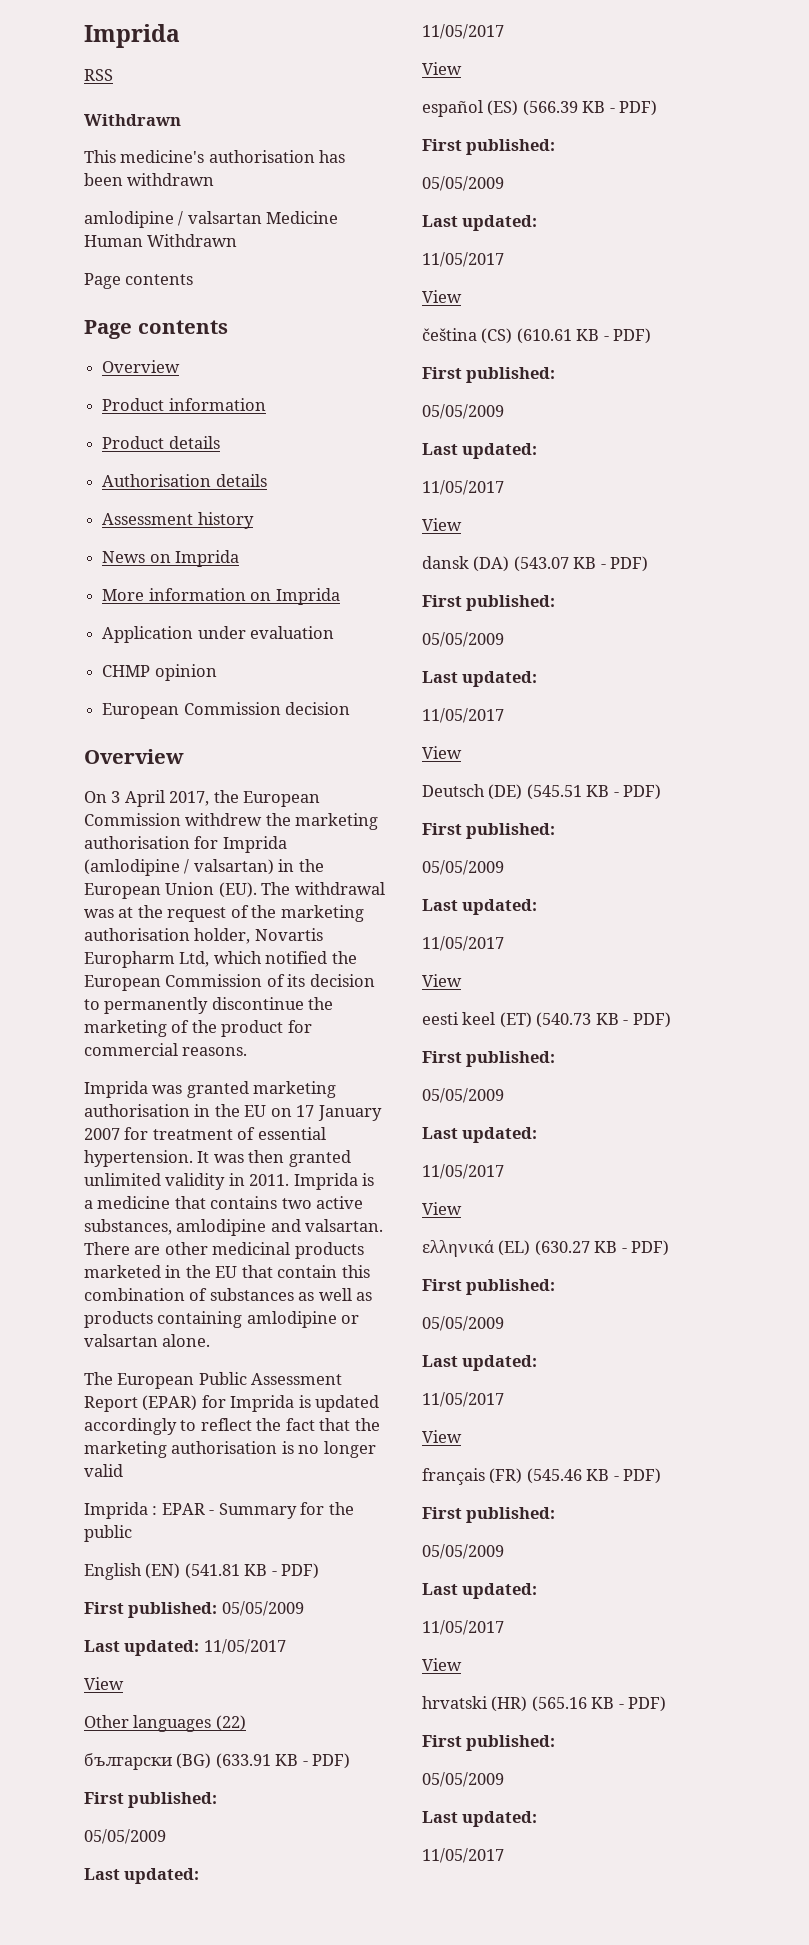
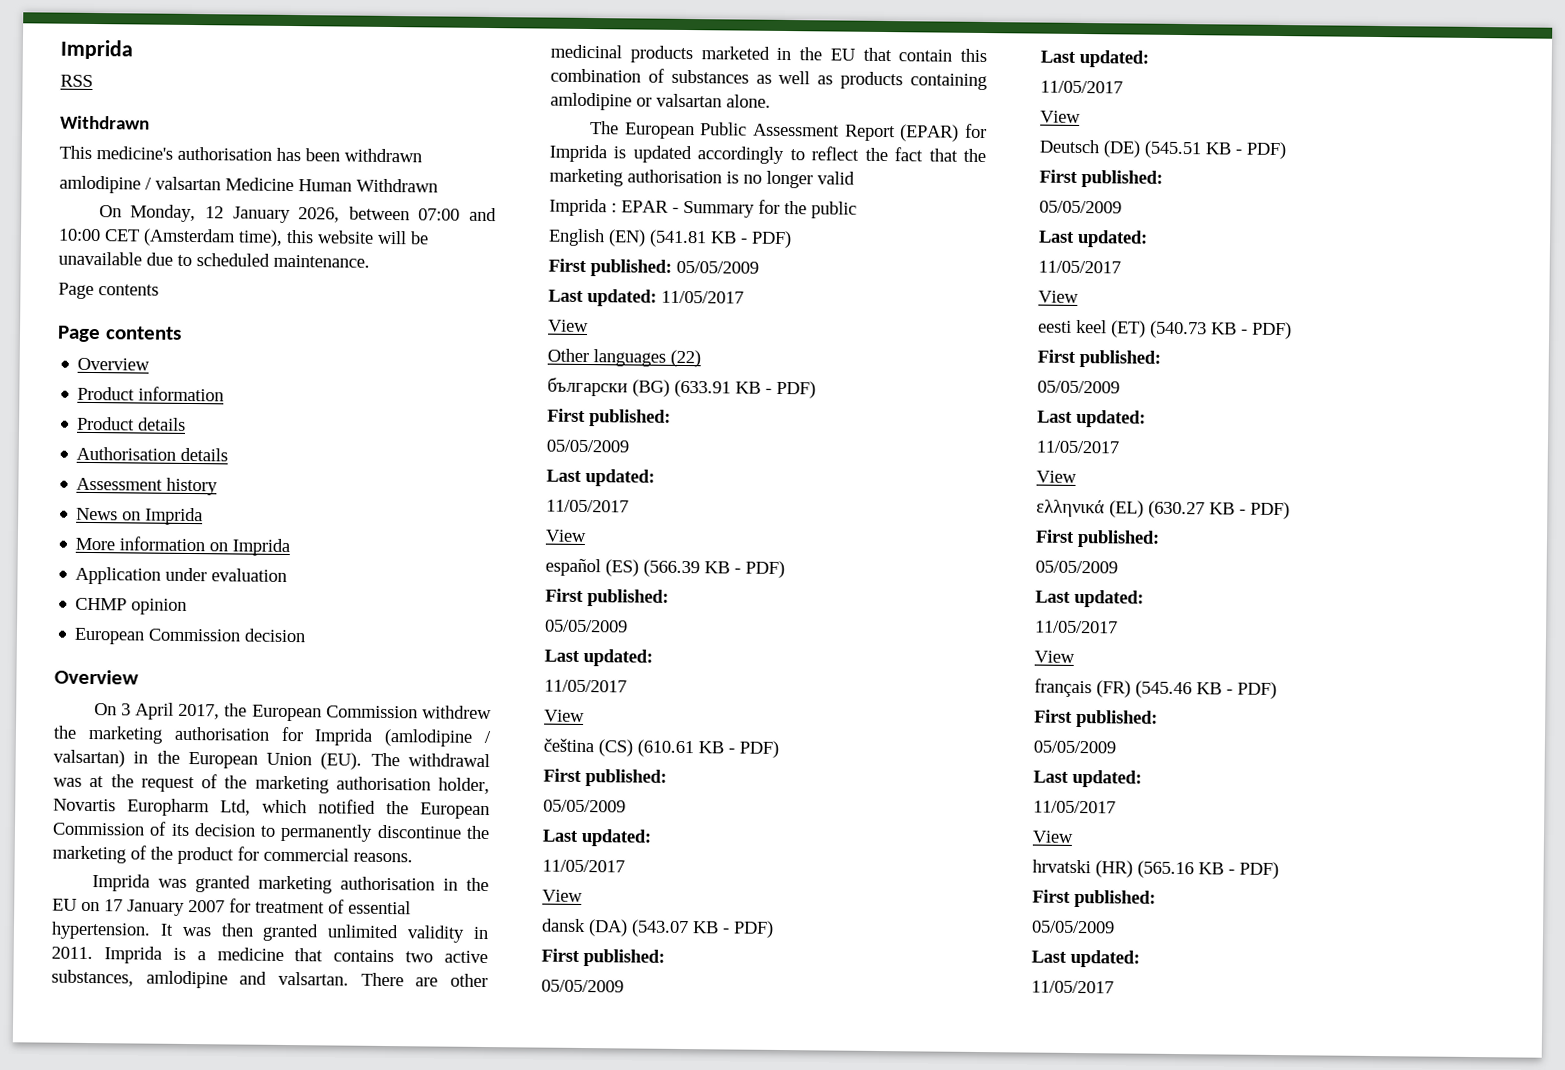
(238, 240) none -> [98,204,497,223] [58,228,429,247] [58,251,370,268] // On Monday, 12 January 2026, between 07:00 and 10:00 CET (Amsterdam time), this website will be unavailable due to scheduled maintenance.

